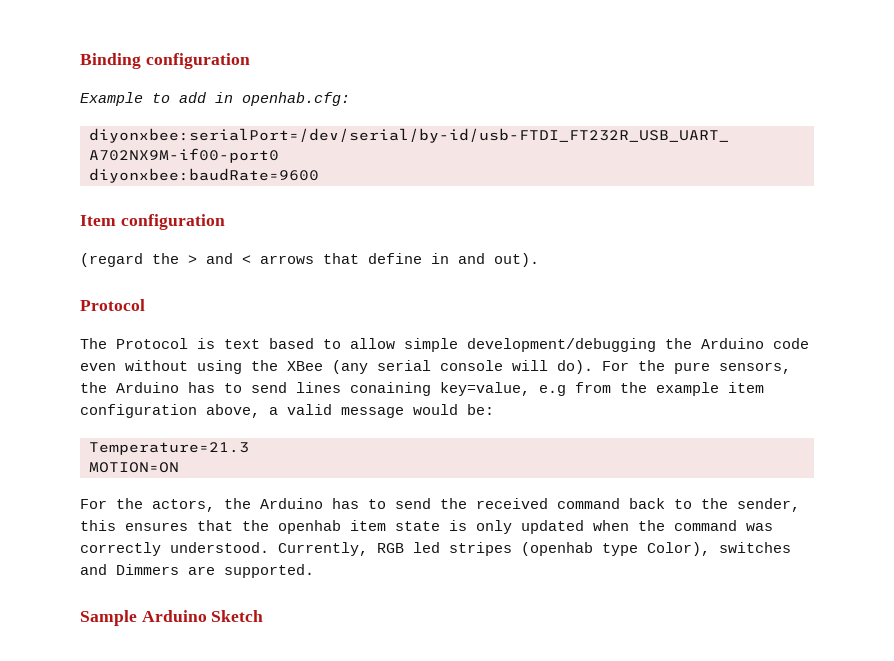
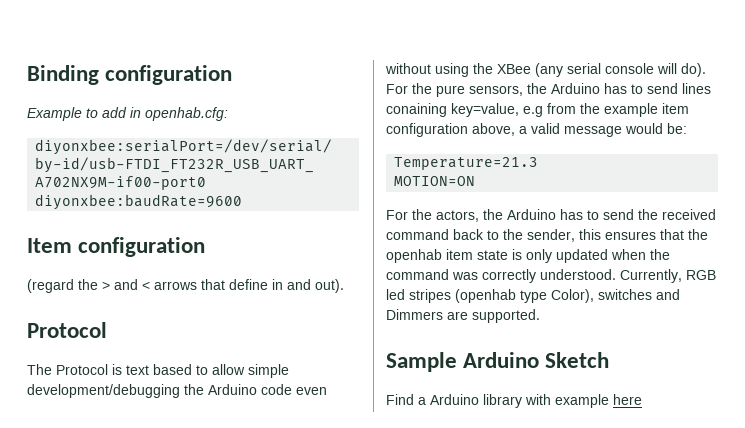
(264, 616) none -> [386,394,642,408] // Find a Arduino library with example here

